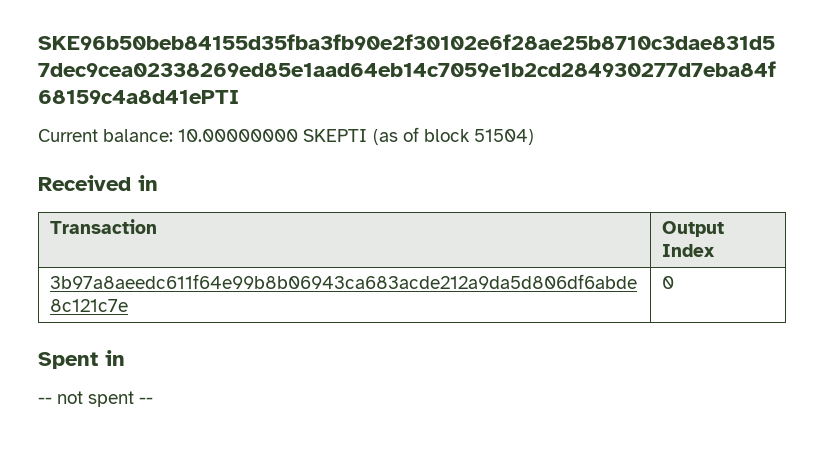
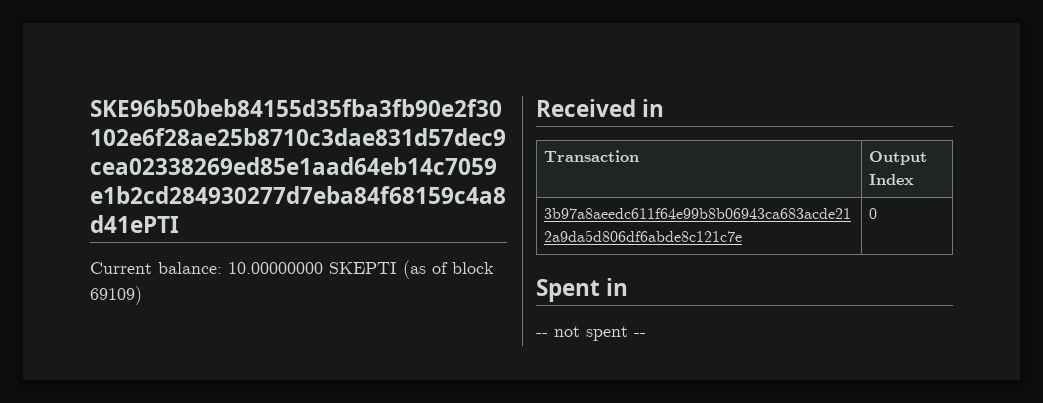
[473,129,534,145] 51504) -> [90,286,142,305] 69109)

